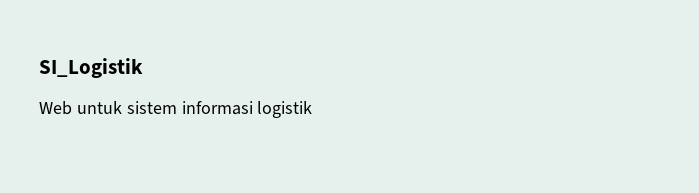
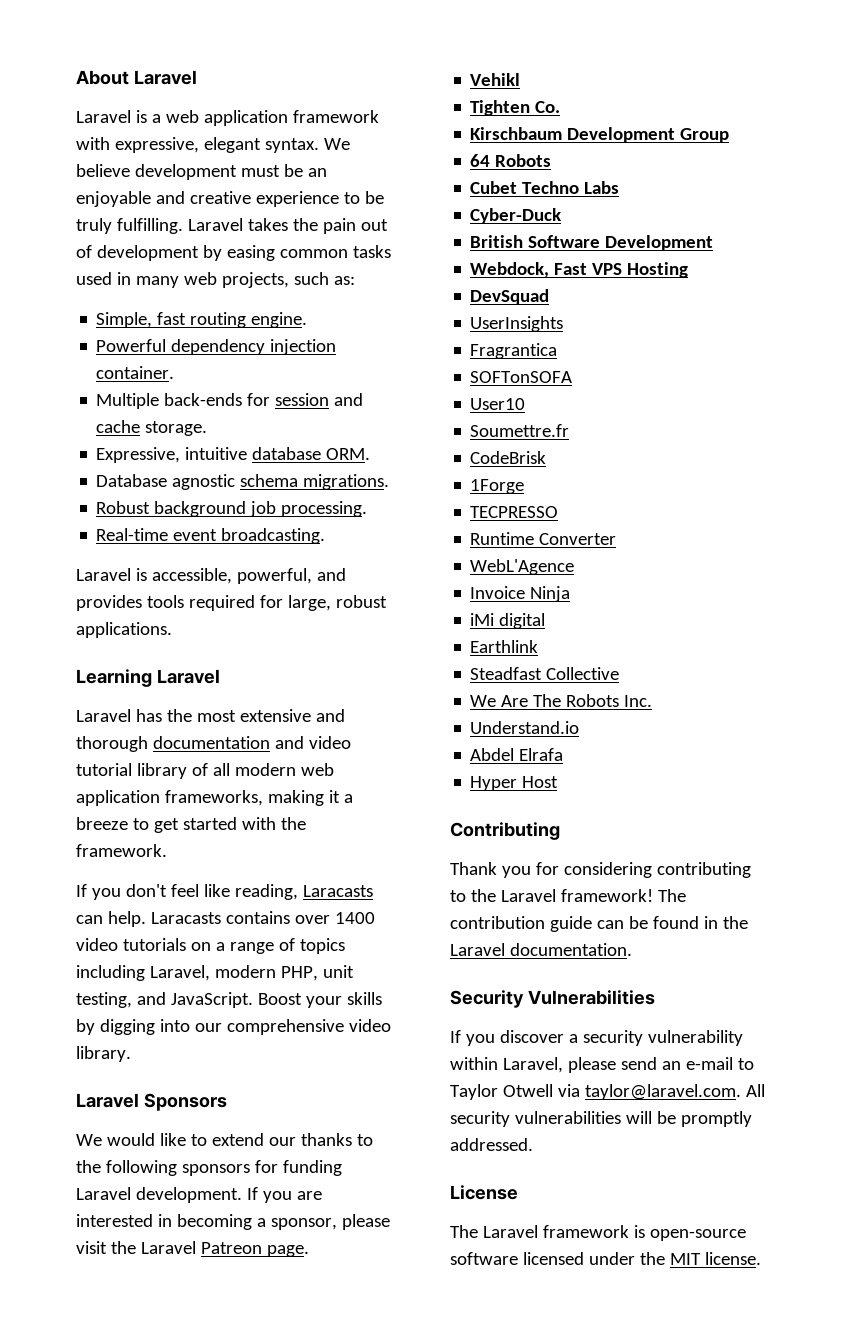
[39,58,143,78] [39,101,313,118] SI_Logistik // Web untuk sistem informasi logistik -> [76,70,197,85] [76,110,379,126] [76,137,350,153] [76,164,327,180] [76,191,384,207] [76,218,388,234] [76,245,391,261] [76,272,355,288] [96,312,308,328] [96,339,337,355] [96,366,175,379] [96,393,364,409] [96,420,208,436] [96,447,371,463] [96,474,390,490] [96,501,368,517] [96,528,326,544] [76,568,346,584] [76,595,387,611] [76,622,172,638] [76,669,220,687] [76,709,345,722] [76,736,351,752] [76,763,334,779] [76,790,353,806] [76,817,306,833] [76,844,167,857] [76,884,373,900] [76,911,375,927] [76,938,345,954] [76,965,354,981] [76,992,382,1008] [76,1019,391,1035] [76,1046,131,1062] [76,1093,227,1111] [76,1133,373,1146] [76,1160,342,1176] [76,1187,322,1203] [76,1214,390,1230] [76,1241,309,1257] [470,73,521,86] [470,100,561,116] [470,127,730,143] [470,154,552,167] [470,181,620,194] [470,208,562,224] [470,235,714,251] [470,262,689,278] [470,289,550,305] [470,316,564,332] [470,343,558,359] [470,371,573,383] [470,398,526,410] [470,424,570,437] [470,451,547,464] [470,479,525,494] [470,506,559,518] [470,532,617,545] [470,559,575,575] [470,586,571,602] [470,613,546,629] [470,640,539,653] [470,667,620,680] [470,694,653,707] [470,721,580,734] [470,748,564,761] [470,776,559,791] [450,822,560,840] [450,862,751,878] [450,889,686,902] [450,916,748,932] [450,943,632,956] [450,990,655,1008] [450,1030,743,1046] [450,1057,754,1073] [450,1084,765,1100] [450,1111,752,1127] [450,1138,533,1151] [450,1185,518,1200] [450,1225,746,1241] [450,1252,761,1265] About Laravel // Laravel is a web application framework with expressive, elegant syntax. We believe development must be an enjoyable and creative experience to be truly fulfilling. Laravel takes the pain out of development by easing common tasks used in many web projects, such as: // Simple, fast routing engine. // Powerful dependency injection container. // Multiple back-ends for session and cache storage. // Expressive, intuitive database ORM. // Database agnostic schema migrations. // Robust background job processing. // Real-time event broadcasting. // Laravel is accessible, powerful, and provides tools required for large, robust applications. // Learning Laravel // Laravel has the most extensive and thorough documentation and video tutorial library of all modern web application frameworks, making it a breeze to get started with the framework. // If you don't feel like reading, Laracasts can help. Laracasts contains over 1400 video tutorials on a range of topics including Laravel, modern PHP, unit testing, and JavaScript. Boost your skills by digging into our comprehensive video library. // Laravel Sponsors // We would like to extend our thanks to the following sponsors for funding Laravel development. If you are interested in becoming a sponsor, please visit the Laravel Patreon page. // Vehikl // Tighten Co. // Kirschbaum Development Group // 64 Robots // Cubet Techno Labs // Cyber-Duck // British Software Development // Webdock, Fast VPS Hosting // DevSquad // UserInsights // Fragrantica // SOFTonSOFA // User10 // Soumettre.fr // CodeBrisk // 1Forge // TECPRESSO // Runtime Converter // WebL'Agence // Invoice Ninja // iMi digital // Earthlink // Steadfast Collective // We Are The Robots Inc. // Understand.io // Abdel Elrafa // Hyper Host // Contributing // Thank you for considering contributing to the Laravel framework! The contribution guide can be found in the Laravel documentation. // Security Vulnerabilities // If you discover a security vulnerability within Laravel, please send an e-mail to Taylor Otwell via taylor@laravel.com. All security vulnerabilities will be promptly addressed. // License // The Laravel framework is open-source software licensed under the MIT license.

